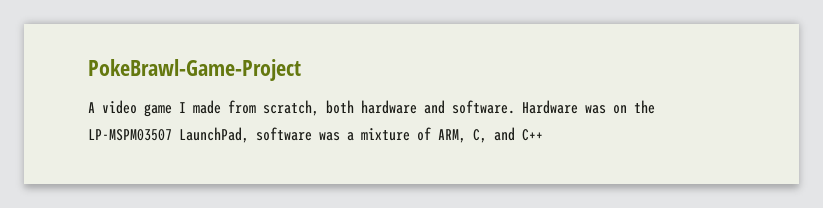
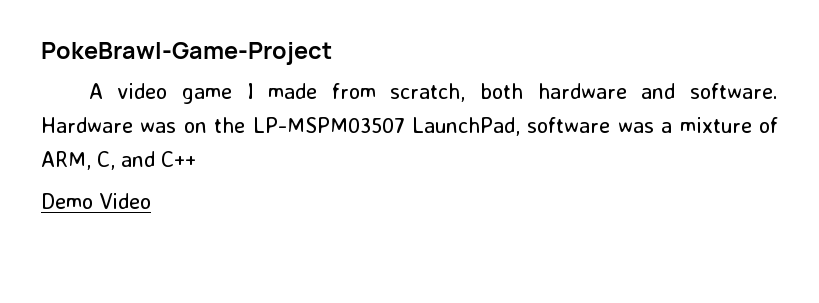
(543, 135) none -> [41,193,151,209] // Demo Video

